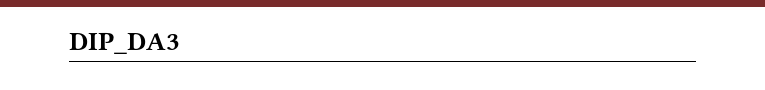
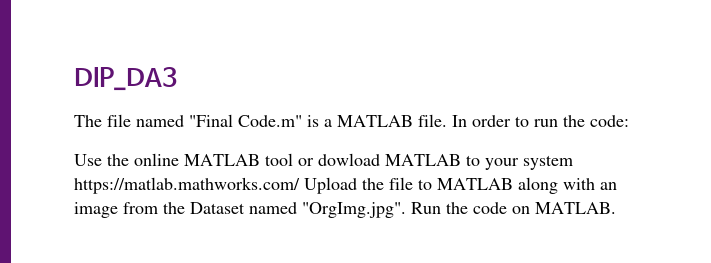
(180, 43) none -> [74,114,629,127] [74,153,573,170] [74,177,617,194] [74,202,616,218] // The file named "Final Code.m" is a MATLAB file. In order to run the code: // Use the online MATLAB tool or dowload MATLAB to your system https://matlab.mathworks.com/ Upload the file to MATLAB along with an image from the Dataset named "OrgImg.jpg". Run the code on MATLAB.

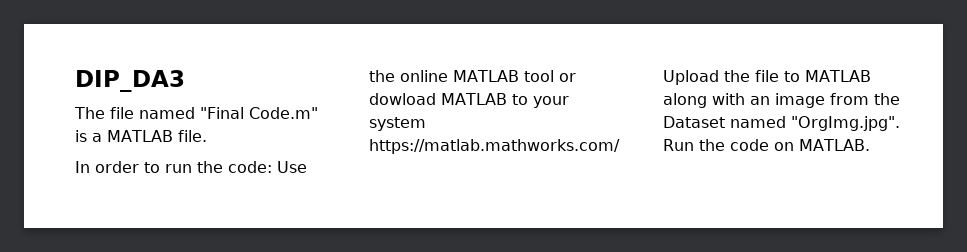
(447, 120) none -> (207, 136) //
(629, 121) // -> (272, 167) none

